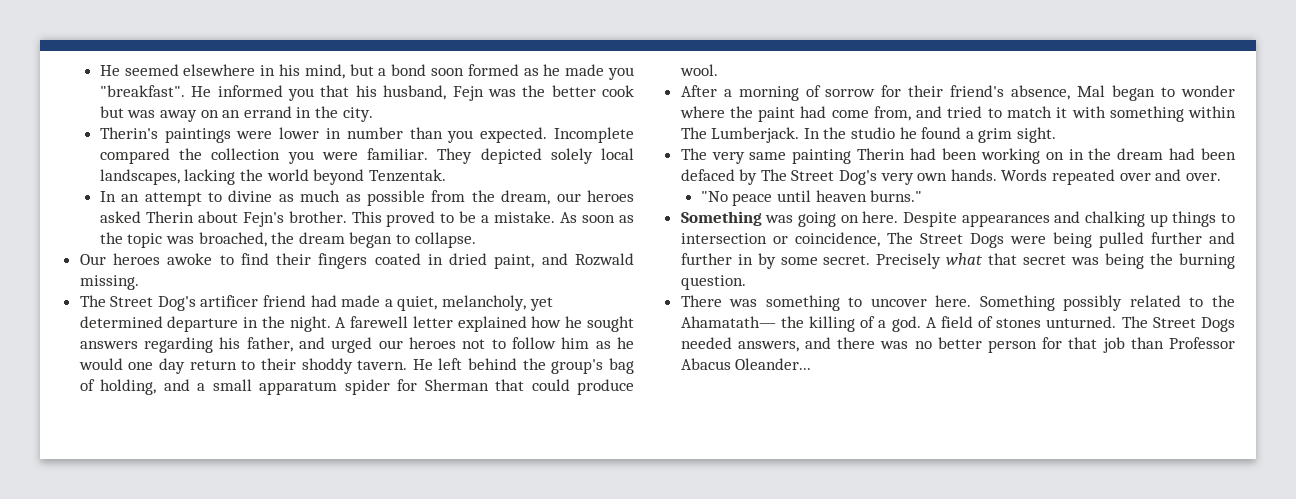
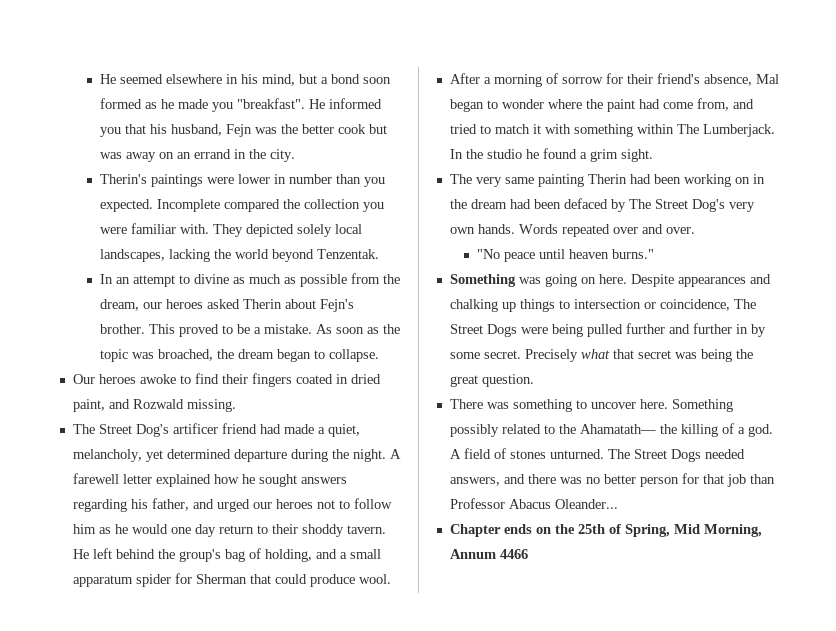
[367,148,429,160] familiar. -> [130,223,209,234] familiar with.
[243,317,259,328] in -> [290,449,328,462] during
[1179,253,1235,269] burning -> [449,375,478,387] great
(812, 364) none -> [449,524,762,537] [449,549,528,559] // Chapter ends on the 25th of Spring, Mid Morning, Annum 4466

